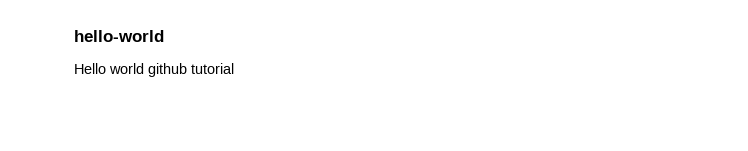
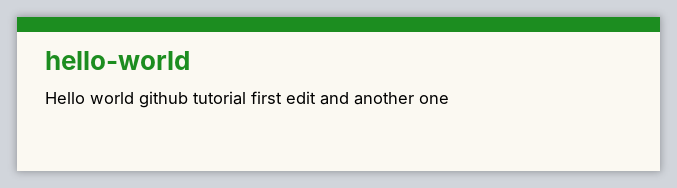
(234, 68) none -> [251,91,449,105] first edit and another one

